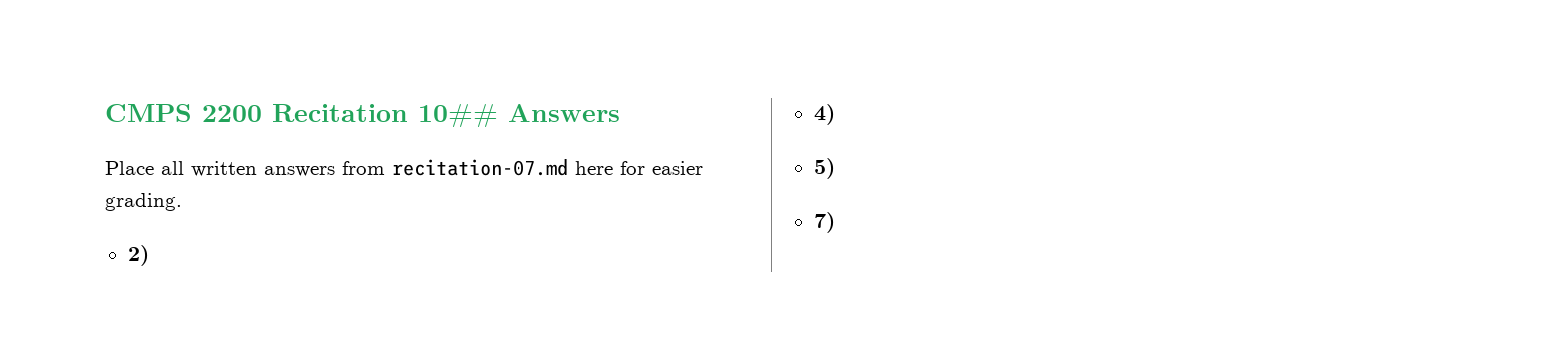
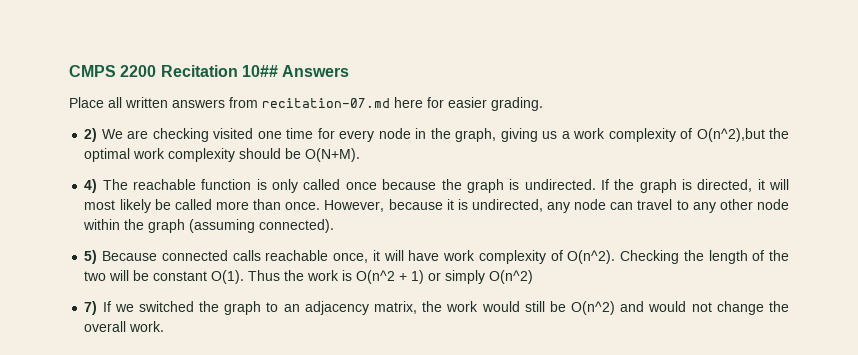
[813,104,835,125] [813,158,835,179] [813,212,835,233] // 4) // 5) // 7) -> [101,128,790,142] [84,148,361,162] [84,179,789,193] [84,199,790,213] [83,219,335,233] [84,250,790,264] [84,270,534,284] [84,301,789,315] [84,321,165,332] We are checking visited one time for every node in the graph, giving us a work complexity of O(n^2),but the optimal work complexity should be O(N+M). // 4) The reachable function is only called once because the graph is undirected. If the graph is directed, it will most likely be called more than once. However, because it is undirected, any node can travel to any other node within the graph (assuming connected). // 5) Because connected calls reachable once, it will have work complexity of O(n^2). Checking the length of the two will be constant O(1). Thus the work is O(n^2 + 1) or simply O(n^2) // 7) If we switched the graph to an adjacency matrix, the work would still be O(n^2) and would not change the overall work.

